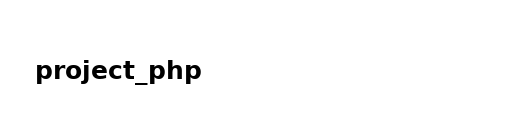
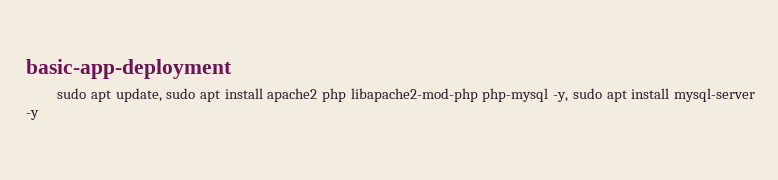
[35,60,202,85] project_php -> [26,59,232,79] [57,88,755,102] [26,110,39,120] basic-app-deployment // sudo apt update, sudo apt install apache2 php libapache2-mod-php php-mysql -y, sudo apt install mysql-server -y

